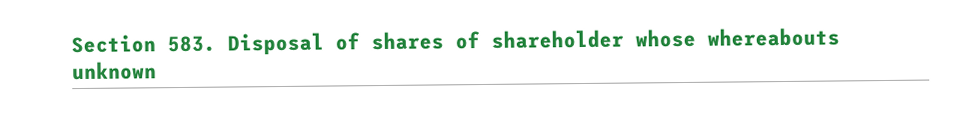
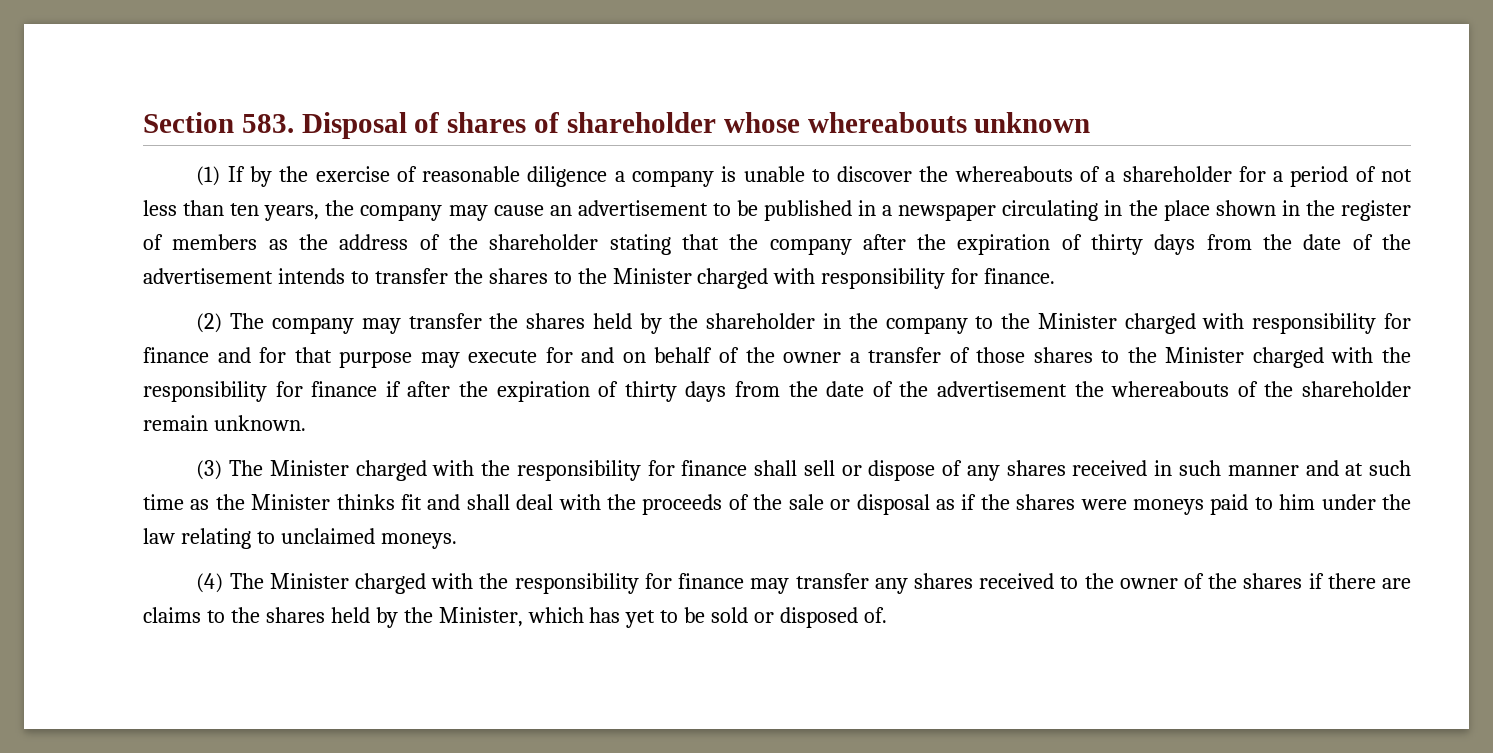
(157, 71) none -> [196,166,1413,187] [143,200,1412,221] [143,234,1412,255] [143,268,1056,289] [196,313,1412,334] [143,347,1411,368] [143,381,1411,402] [143,415,306,431] [196,460,1411,481] [143,494,1411,515] [143,528,457,549] [196,573,1412,594] [143,607,888,628] // (1) If by the exercise of reasonable diligence a company is unable to discover the whereabouts of a shareholder for a period of not less than ten years, the company may cause an advertisement to be published in a newspaper circulating in the place shown in the register of members as the address of the shareholder stating that the company after the expiration of thirty days from the date of the advertisement intends to transfer the shares to the Minister charged with responsibility for finance. // (2) The company may transfer the shares held by the shareholder in the company to the Minister charged with responsibility for finance and for that purpose may execute for and on behalf of the owner a transfer of those shares to the Minister charged with the responsibility for finance if after the expiration of thirty days from the date of the advertisement the whereabouts of the shareholder remain unknown. // (3) The Minister charged with the responsibility for finance shall sell or dispose of any shares received in such manner and at such time as the Minister thinks fit and shall deal with the proceeds of the sale or disposal as if the shares were moneys paid to him under the law relating to unclaimed moneys. // (4) The Minister charged with the responsibility for finance may transfer any shares received to the owner of the shares if there are claims to the shares held by the Minister, which has yet to be sold or disposed of.

